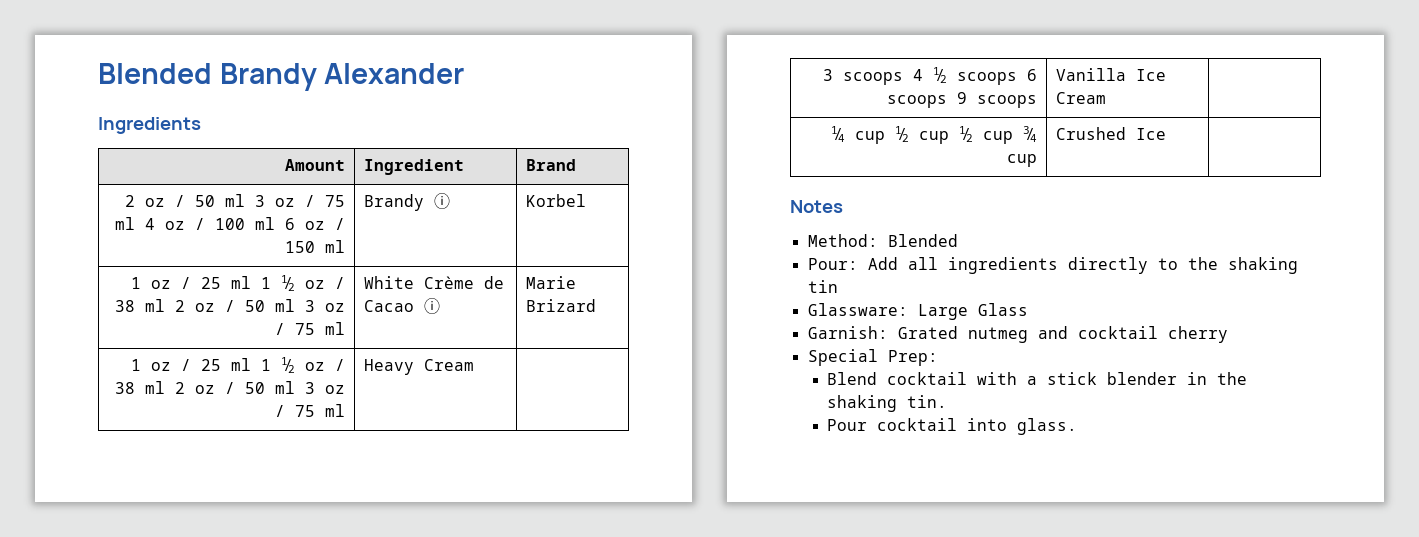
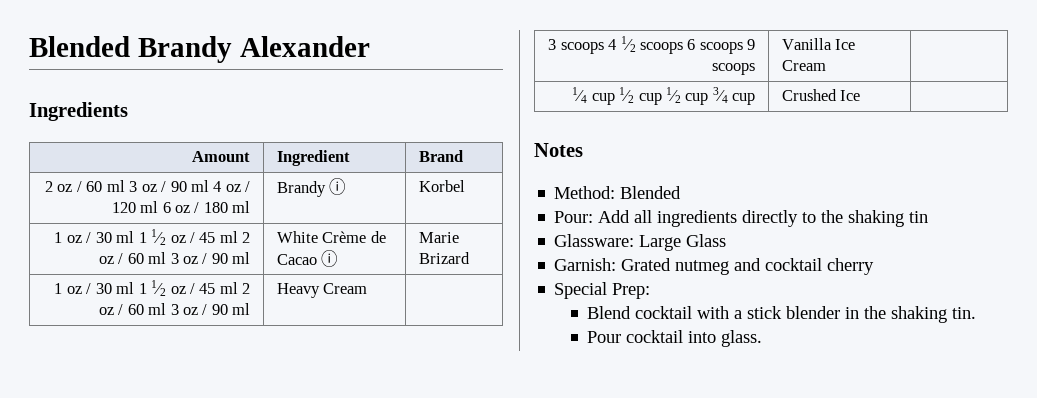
[195,194,346,207] 50 ml 3 oz / 75 -> [86,180,187,192] 60 ml 3 oz / 90
[215,218,246,230] 100 -> [111,202,136,213] 120
[285,241,316,253] 150 -> [203,202,228,213] 180
[201,275,346,291] [115,299,346,312] [275,323,316,335] 25 ml 1 1⁄2 oz / 38 ml 2 oz / 50 ml 3 oz / 75 -> [95,229,251,245] [98,252,228,264] 30 ml 1 1⁄2 oz / 45 ml 2 oz / 60 ml 3 oz / 90
[201,357,346,373] [115,381,346,394] [275,405,316,417] 25 ml 1 1⁄2 oz / 38 ml 2 oz / 50 ml 3 oz / 75 -> [95,280,251,296] [98,303,228,315] 30 ml 1 1⁄2 oz / 45 ml 2 oz / 60 ml 3 oz / 90

